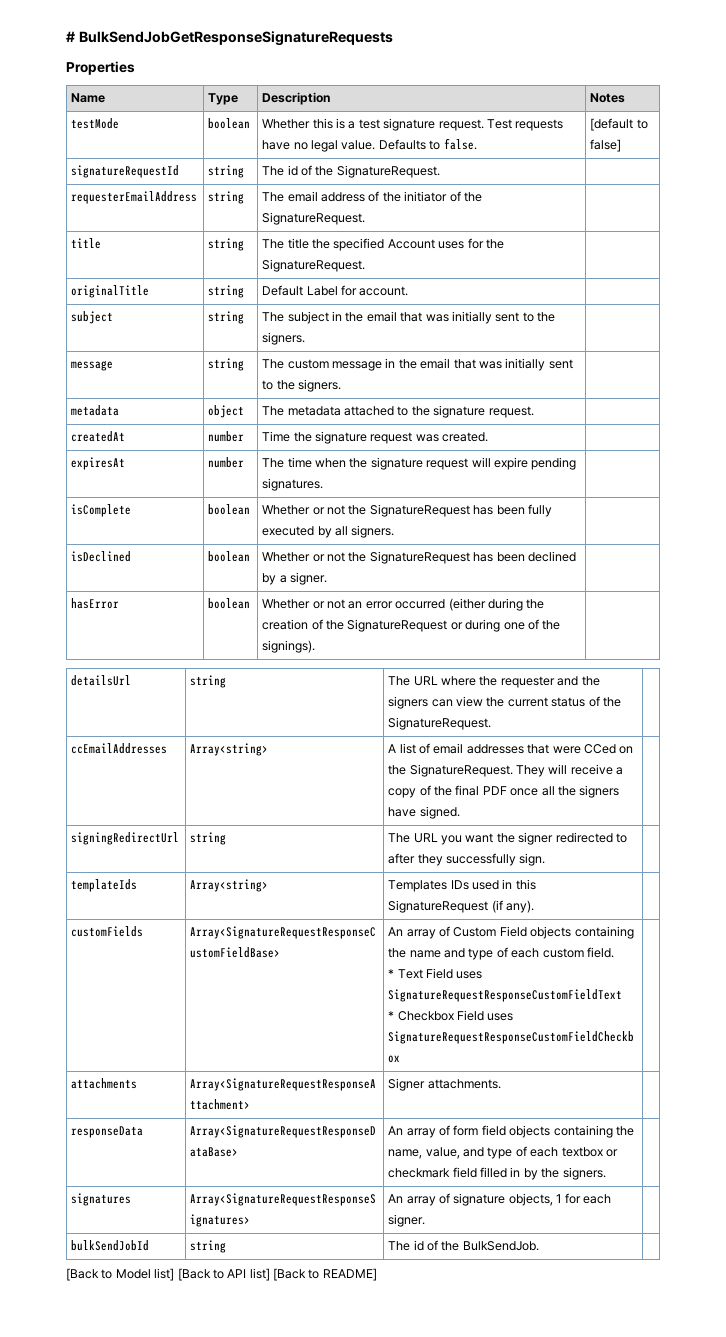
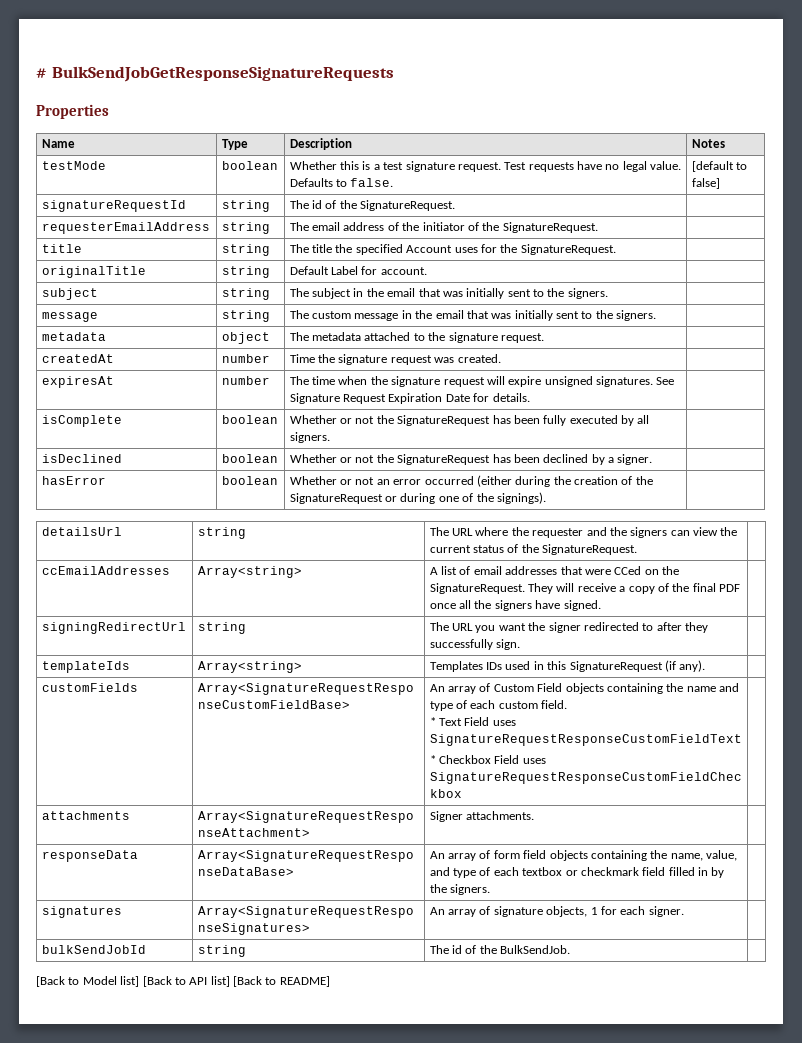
[531,457,577,470] pending -> [544,376,593,387] unsigned
(324, 484) none -> [656,377,675,385] [289,393,530,404] See Signature Request Expiration Date for details.

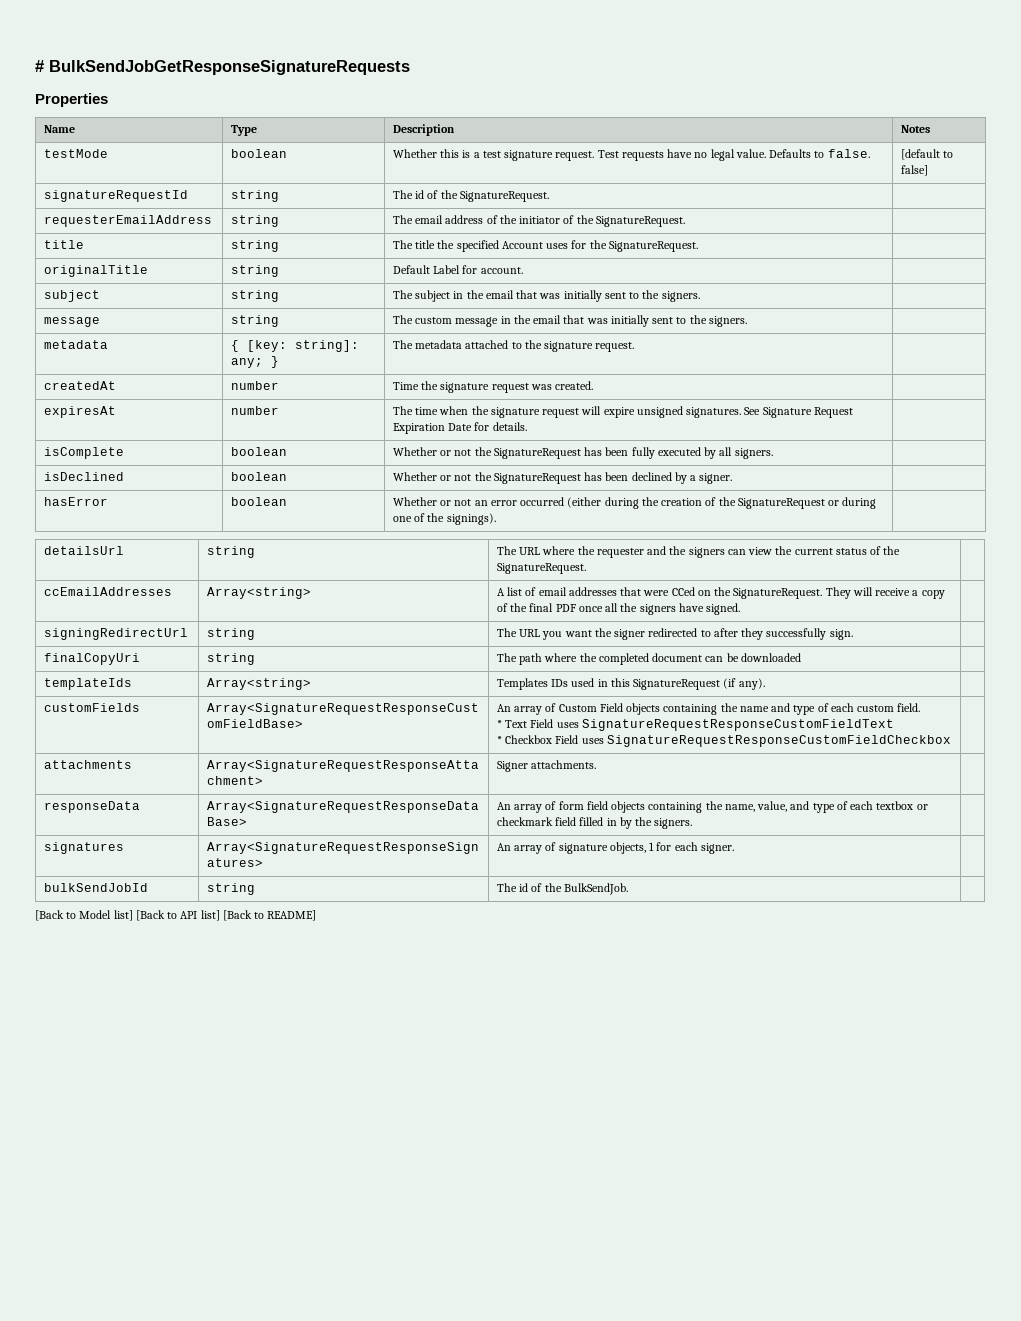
[221,332,270,344] object -> [231,340,360,352] [231,356,280,368] { [key: string]: any; }
(521, 644) none -> [44,653,141,665] [207,653,256,665] [497,653,801,665] // finalCopyUri | string | The path where the completed document can be downloaded |

